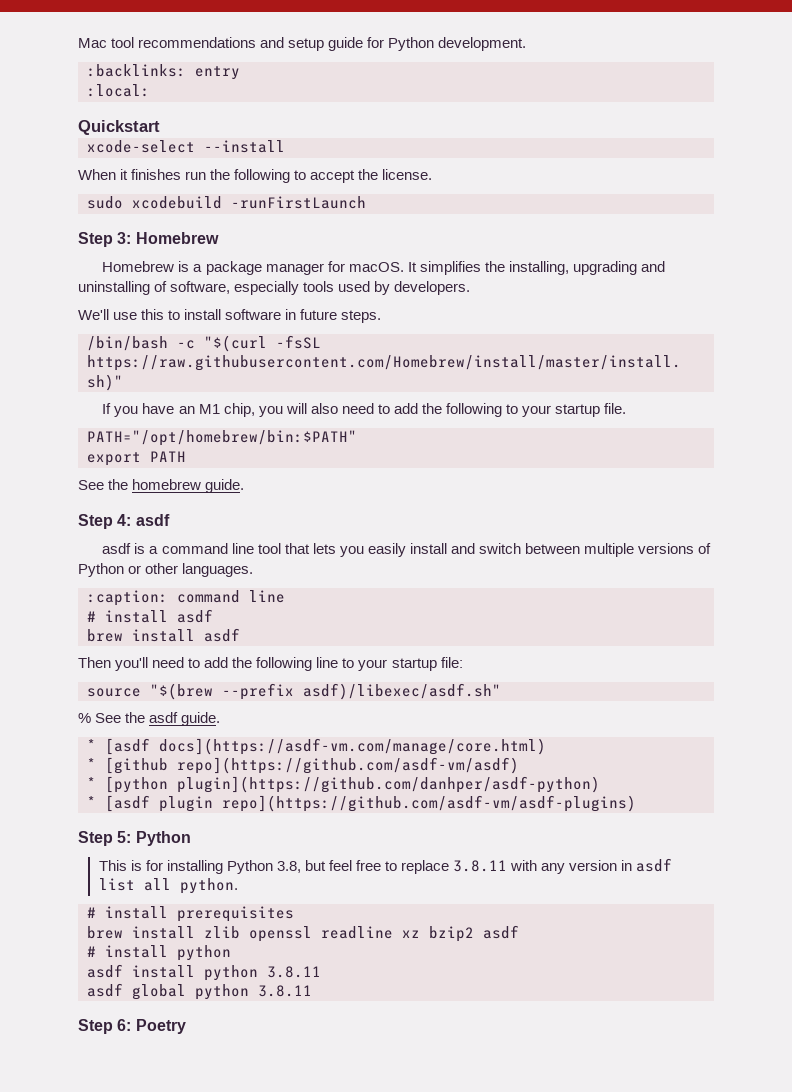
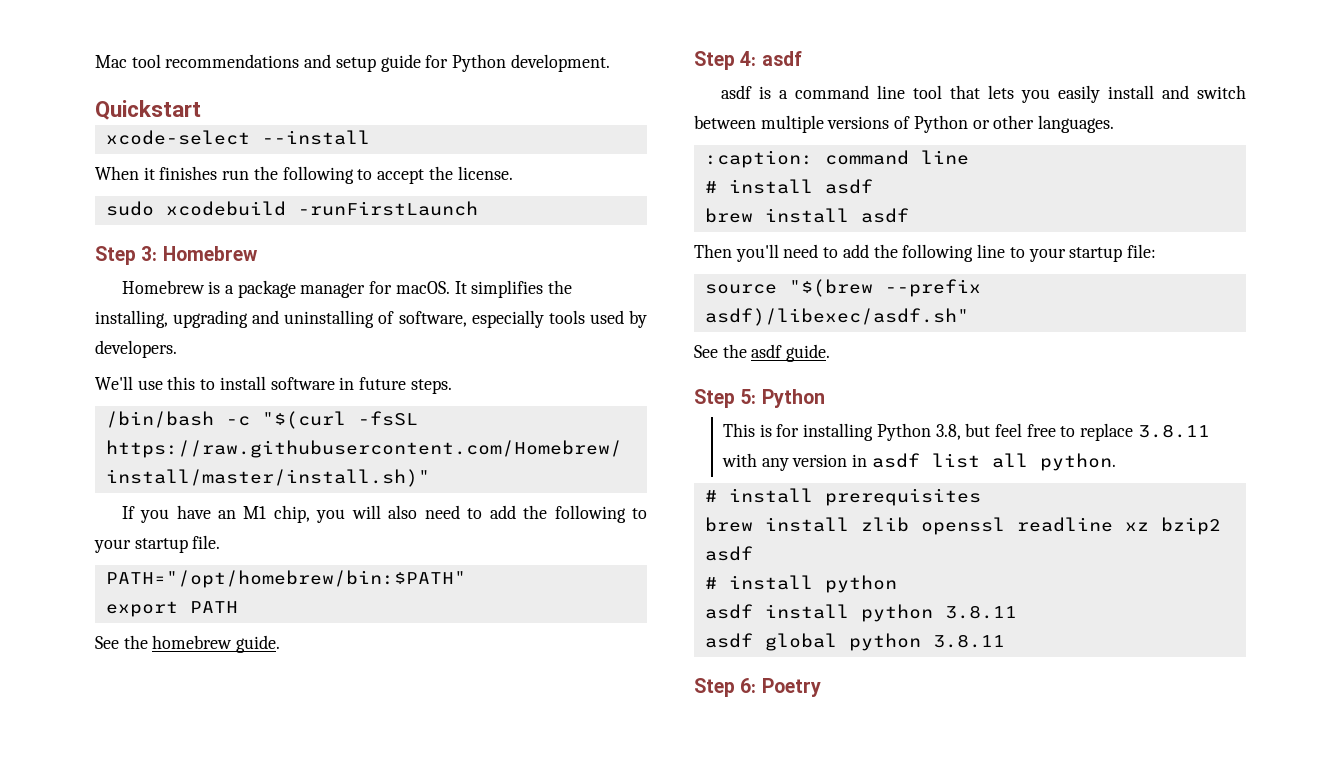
[87,64,240,80] [87,84,150,97] // :backlinks: entry // :local: -> (610, 63) none
[78,713,91,723] % -> (969, 317) none
[87,738,546,755] [87,757,519,774] [87,776,600,793] [87,795,636,812] // * [asdf docs](https://asdf-vm.com/manage/core.html) // * [github repo](https://github.com/asdf-vm/asdf) // * [python plugin](https://github.com/danhper/asdf-python) // * [asdf plugin repo](https://github.com/asdf-vm/asdf-plugins) -> (831, 353) none

